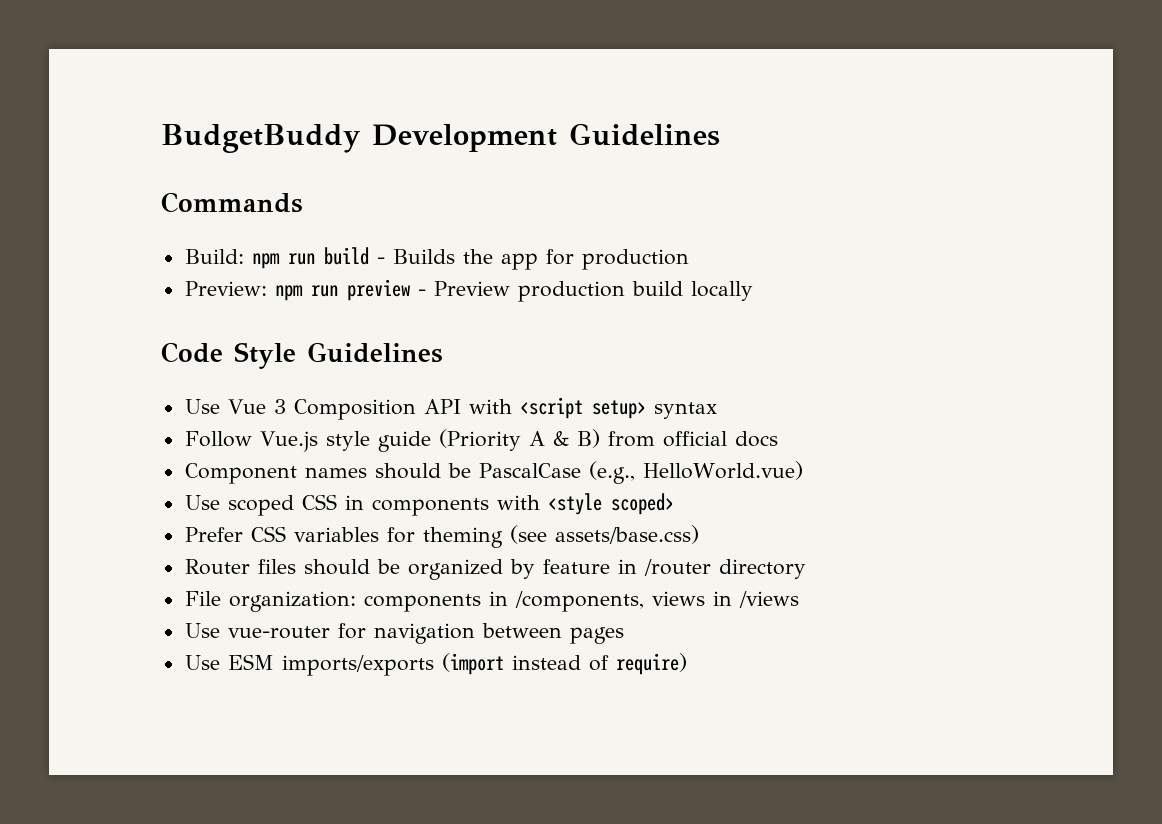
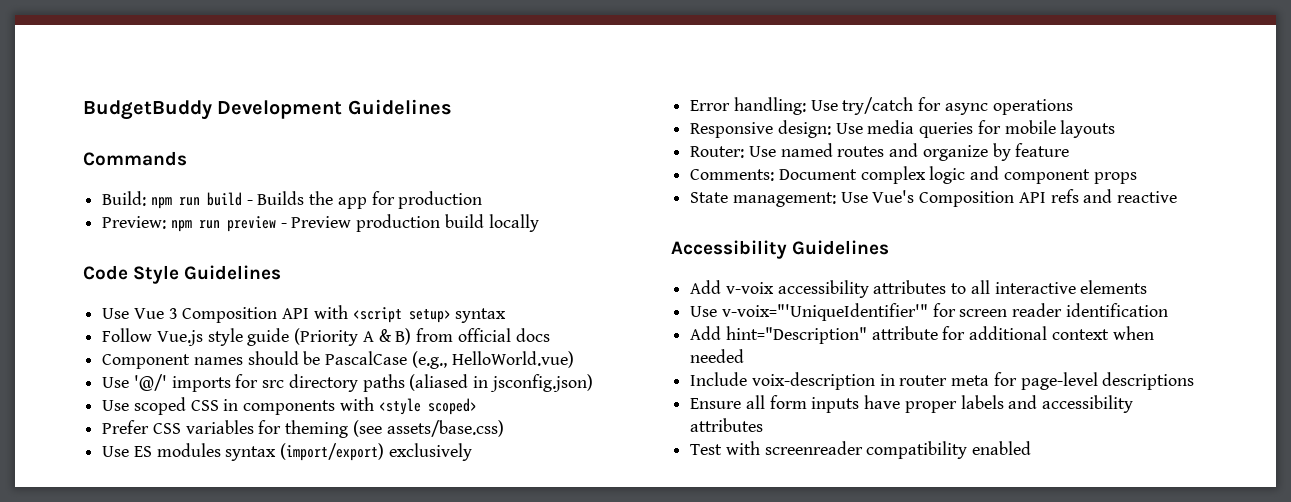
(803, 470) none -> [102,374,593,392] // Use '@/' imports for src directory paths (aliased in jsconfig.json)
[184,559,806,580] [184,591,799,612] [184,623,624,644] [184,653,687,676] Router files should be organized by feature in /router directory // File organization: components in /components, views in /views // Use vue-router for navigation between pages // Use ESM imports/exports (import instead of require) -> [102,443,472,461] [690,97,1073,115] [690,120,1116,138] [690,143,1070,161] [690,166,1137,184] [690,189,1178,207] [671,240,890,259] [690,280,1148,298] [690,303,1168,321] [690,326,1154,344] [690,349,745,363] [690,372,1195,390] [690,395,1134,413] [690,418,764,432] [690,441,1032,459] Use ES modules syntax (import/export) exclusively // Error handling: Use try/catch for async operations // Responsive design: Use media queries for mobile layouts // Router: Use named routes and organize by feature // Comments: Document complex logic and component props // State management: Use Vue's Composition API refs and reactive // Accessibility Guidelines // Add v-voix accessibility attributes to all interactive elements // Use v-voix="'UniqueIdentifier'" for screen reader identification // Add hint="Description" attribute for additional context when needed // Include voix-description in router meta for page-level descriptions // Ensure all form inputs have proper labels and accessibility attributes // Test with screenreader compatibility enabled

